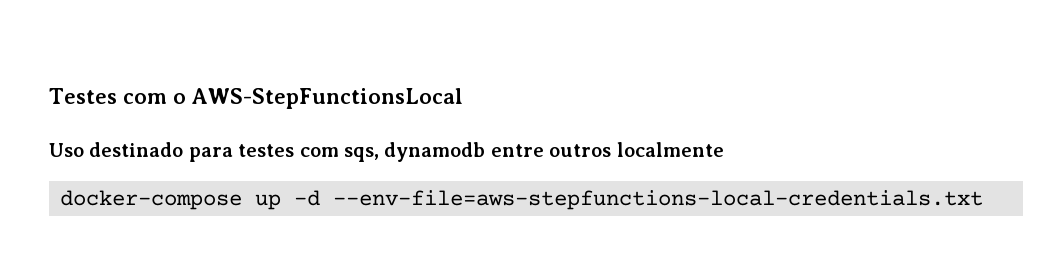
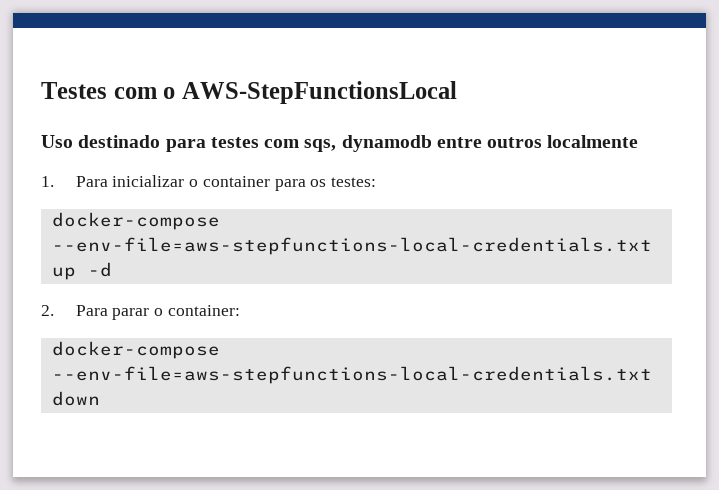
[60,190,243,210] // docker-compose -> [41,175,377,191] [51,212,220,230] [51,237,652,255] // 1. Para inicializar o container para os testes: // docker-compose --env-file=aws-stepfunctions-local-credentials.txt
[333,190,984,210] --env-file=aws-stepfunctions-local-credentials.txt -> [41,305,240,320] [51,341,220,359] [51,366,652,384] [51,391,100,406] // 2. Para parar o container: // docker-compose --env-file=aws-stepfunctions-local-credentials.txt down

